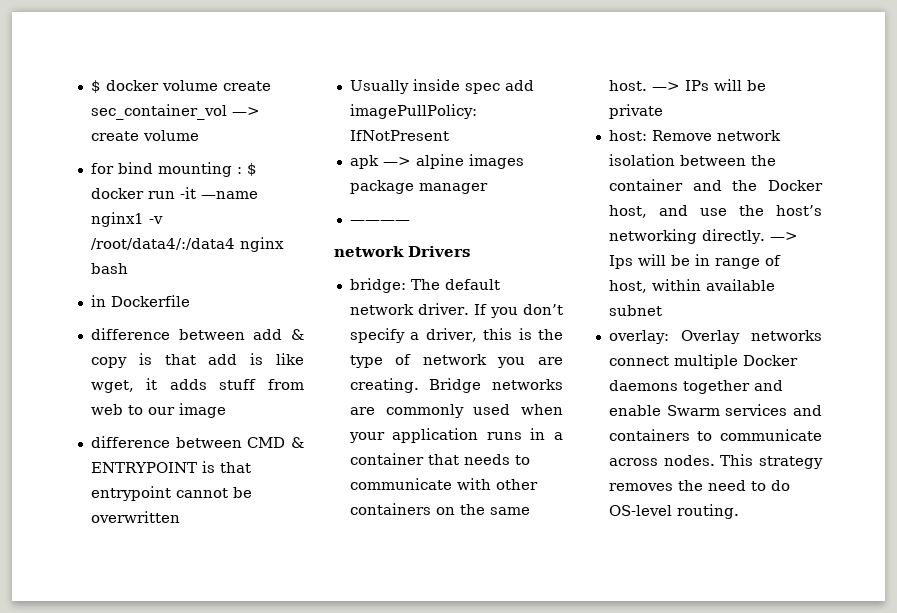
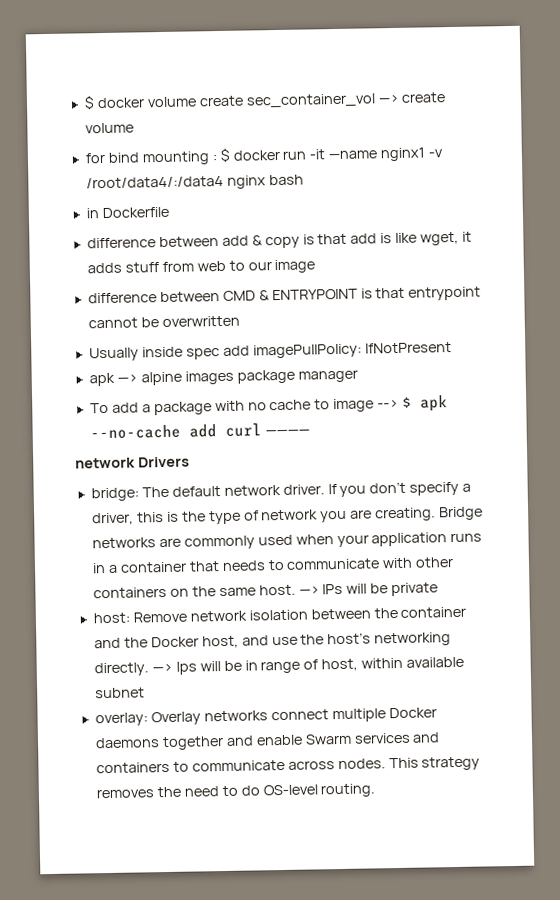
(488, 188) none -> [89,395,449,416] [89,423,262,440] To add a package with no cache to image --> $ apk --no-cache add curl

